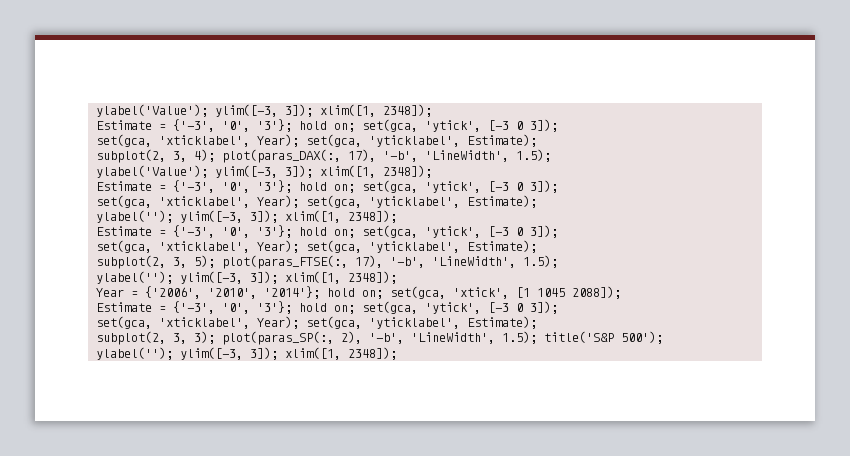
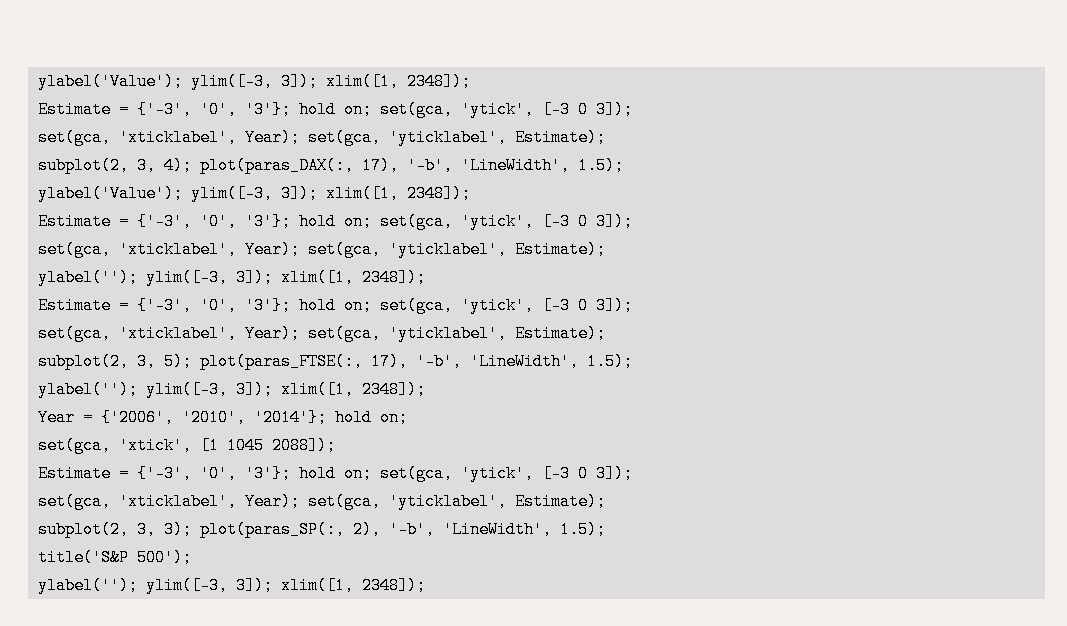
(384, 294) none -> (409, 417) //
(538, 337) none -> (607, 529) //

